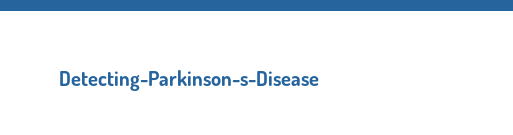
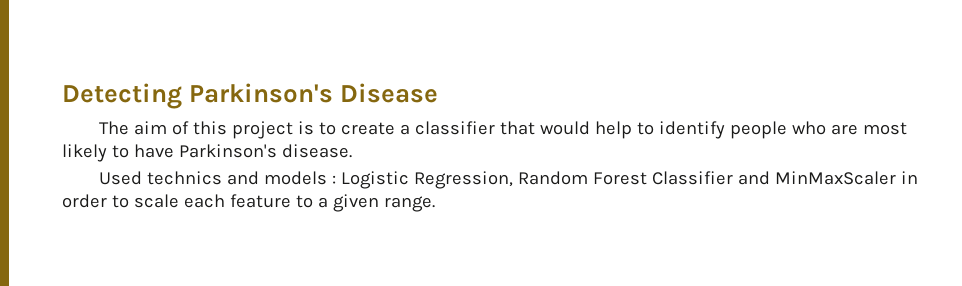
[59,70,319,91] Detecting-Parkinson-s-Disease -> [62,83,439,109] [99,121,908,139] [62,144,352,162] [99,171,919,189] [62,194,435,212] Detecting Parkinson's Disease // The aim of this project is to create a classifier that would help to identify people who are most likely to have Parkinson's disease. // Used technics and models : Logistic Regression, Random Forest Classifier and MinMaxScaler in order to scale each feature to a given range.

